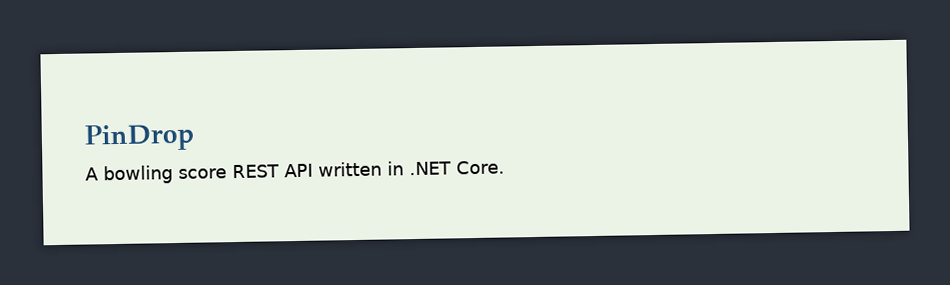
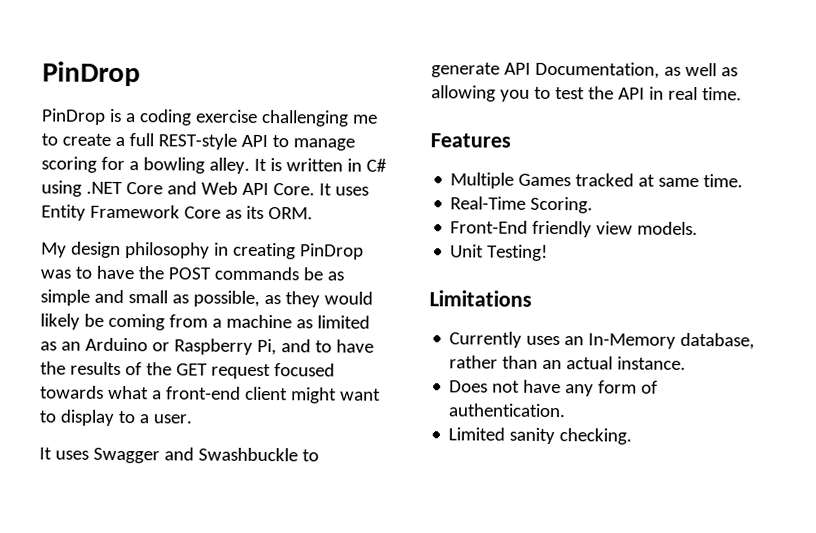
[85,160,505,185] A bowling score REST API written in .NET Core. -> [41,108,378,127] [41,133,355,151] [41,156,387,174] [41,180,369,197] [41,204,313,221] [41,241,364,260] [40,265,344,281] [40,289,373,308] [40,313,370,331] [40,337,374,356] [40,361,335,380] [40,385,381,404] [39,409,192,426] [39,447,319,464] [431,61,738,79] [431,85,742,102] [430,133,511,148] [450,172,744,189] [450,196,594,214] [450,220,699,238] [450,244,549,261] [429,290,532,307] [449,331,756,350] [449,355,687,370] [449,379,659,397] [448,403,567,418] [448,427,633,445] PinDrop is a coding exercise challenging me to create a full REST-style API to manage scoring for a bowling alley. It is written in C# using .NET Core and Web API Core. It uses Entity Framework Core as its ORM. // My design philosophy in creating PinDrop was to have the POST commands be as simple and small as possible, as they would likely be coming from a machine as limited as an Arduino or Raspberry Pi, and to have the results of the GET request focused towards what a front-end client might want to display to a user. // It uses Swagger and Swashbuckle to generate API Documentation, as well as allowing you to test the API in real time. // Features // Multiple Games tracked at same time. // Real-Time Scoring. // Front-End friendly view models. // Unit Testing! // Limitations // Currently uses an In-Memory database, rather than an actual instance. // Does not have any form of authentication. // Limited sanity checking.

